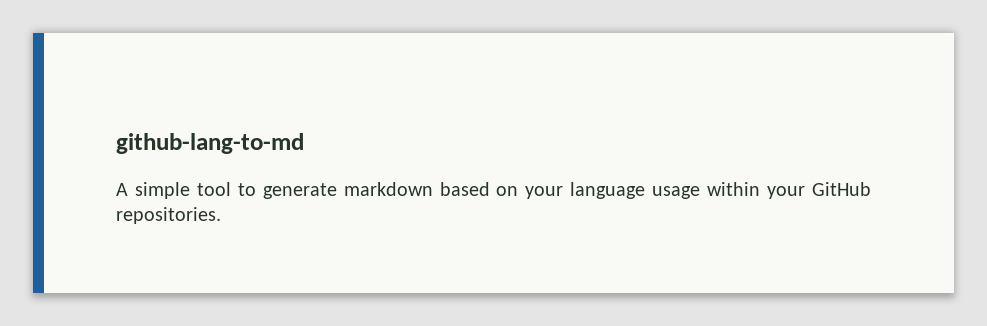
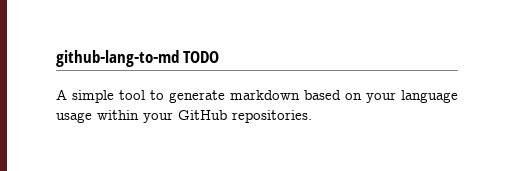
(304, 143) none -> [183,51,220,63] TODO

